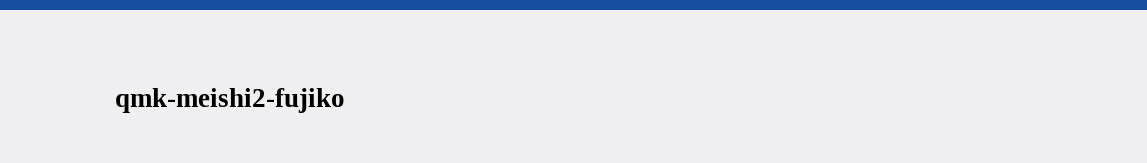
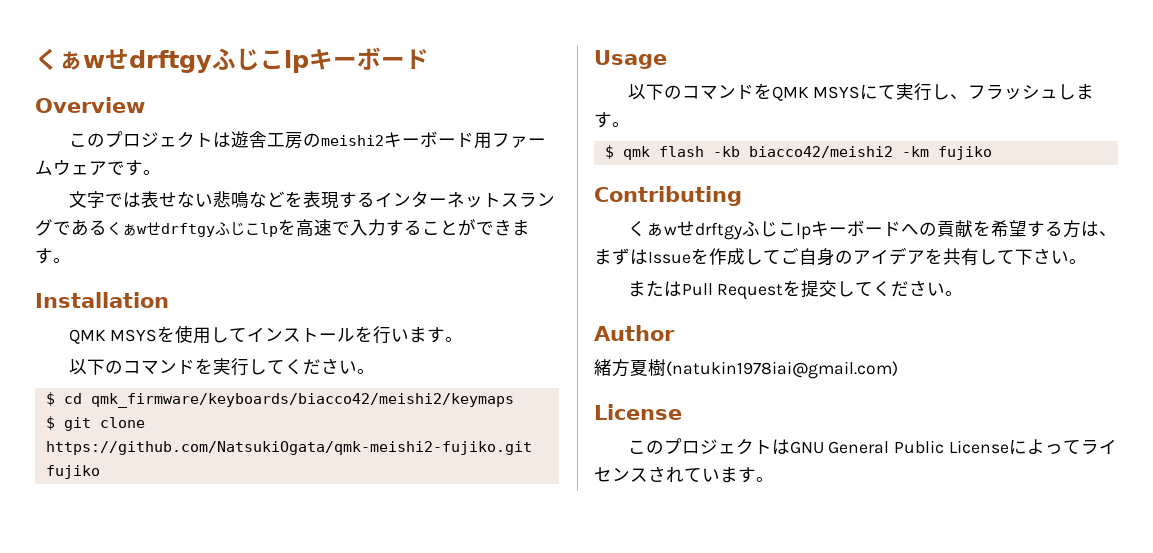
[115,88,345,113] qmk-meishi2-fujiko -> [35,47,429,73] [35,97,145,113] [68,131,546,149] [35,159,161,176] [68,191,555,209] [35,219,530,237] [35,248,71,264] [35,292,169,308] [68,325,464,344] [68,358,375,376] [45,392,514,408] [45,416,145,431] [45,441,532,455] [45,465,100,479] [594,50,667,69] [627,83,1095,101] [594,112,630,128] [604,145,992,160] [594,186,742,206] [627,220,1117,240] [594,247,1087,266] [627,280,964,300] [594,325,675,341] [594,359,898,379] [594,404,682,420] [627,438,1117,455] [594,466,774,483] くぁwせdrftgyふじこlpキーボード // Overview // このプロジェクトは遊舎工房のmeishi2キーボード用ファームウェアです。 // 文字では表せない悲鳴などを表現するインターネットスラングであるくぁwせdrftgyふじこlpを高速で入力することができます。 // Installation // QMK MSYSを使用してインストールを行います。 // 以下のコマンドを実行してください。 // $ cd qmk_firmware/keyboards/biacco42/meishi2/keymaps // $ git clone https://github.com/NatsukiOgata/qmk-meishi2-fujiko.git fujiko // Usage // 以下のコマンドをQMK MSYSにて実行し、フラッシュします。 // $ qmk flash -kb biacco42/meishi2 -km fujiko // Contributing // くぁwせdrftgyふじこlpキーボードへの貢献を希望する方は、まずはIssueを作成してご自身のアイデアを共有して下さい。 // またはPull Requestを提交してください。 // Author // 緒方夏樹(natukin1978iai@gmail.com) // License // このプロジェクトはGNU General Public Licenseによってライセンスされています。

